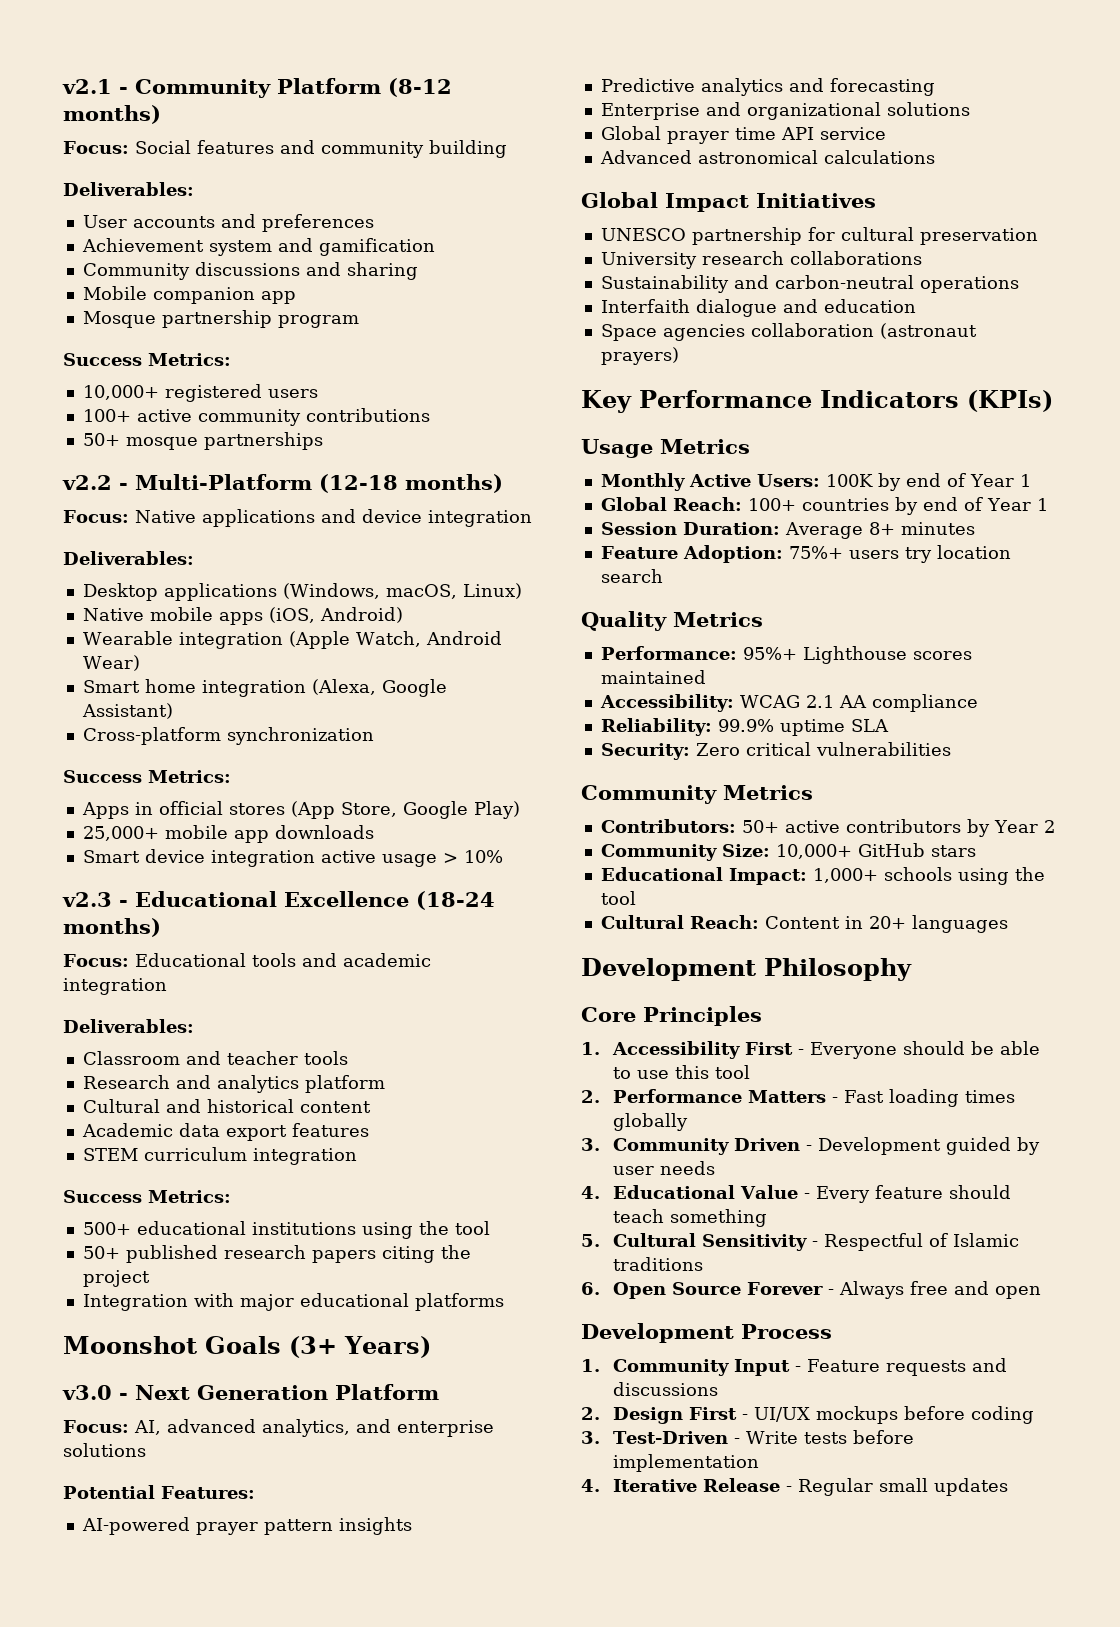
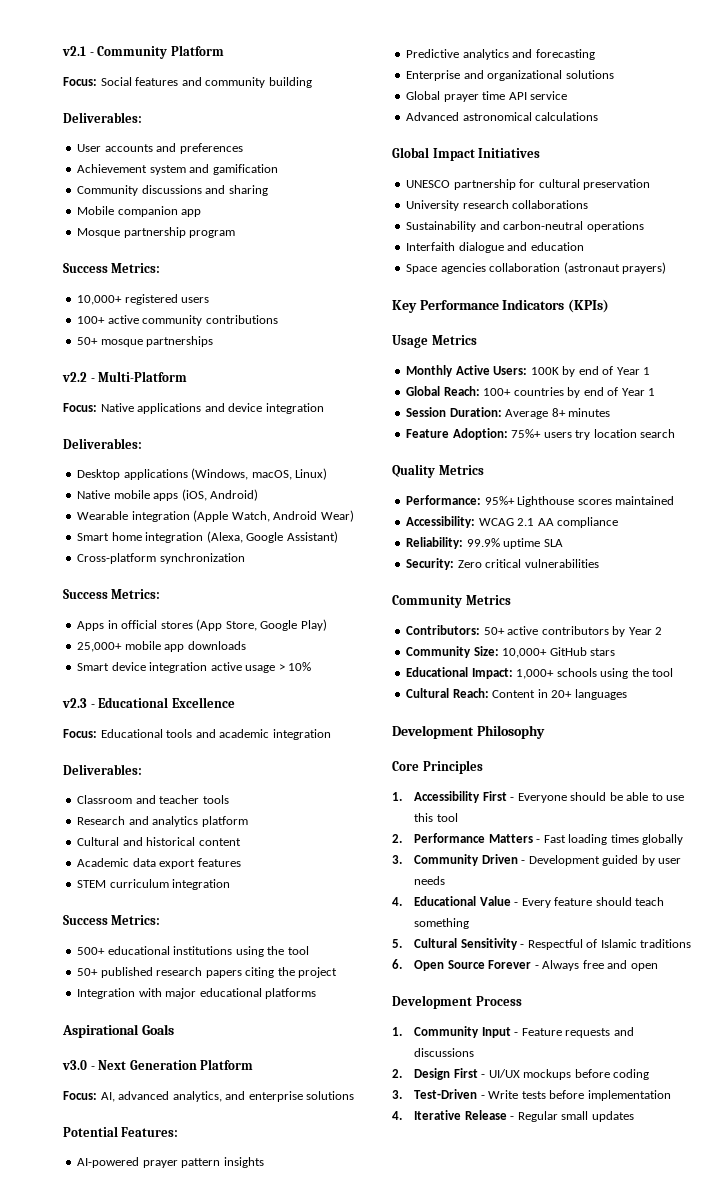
[388,78,452,97] [63,105,161,124] (8-12 months) -> (224, 50) none
[319,474,503,493] (12-18 months) -> (188, 376) none
[416,891,495,910] [63,918,161,937] (18-24 months) -> (235, 702) none
[63,1336,197,1354] Moonshot -> [62,1024,139,1038] Aspirational
[289,1336,431,1358] (3+ Years) -> (174, 1029) none

